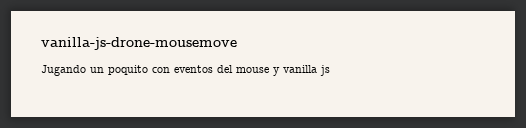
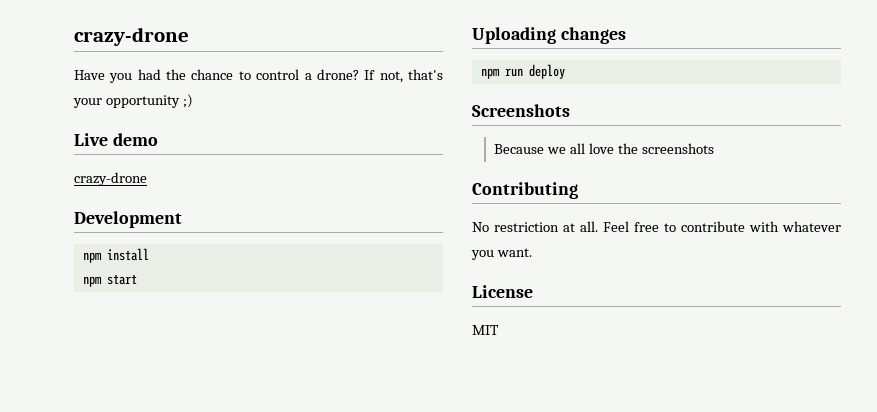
[41,37,237,50] [41,65,330,76] vanilla-js-drone-mousemove // Jugando un poquito con eventos del mouse y vanilla js -> [74,27,189,46] [74,69,444,83] [73,94,193,108] [74,133,158,146] [74,172,147,186] [74,211,182,228] [82,248,149,263] [82,274,137,287] [472,27,626,44] [480,64,565,79] [472,104,570,117] [494,143,714,154] [472,182,578,199] [472,221,841,232] [471,248,532,260] [472,285,533,298] [472,325,499,335] crazy-drone // Have you had the chance to control a drone? If not, that's your opportunity ;) // Live demo // crazy-drone // Development // npm install // npm start // Uploading changes // npm run deploy // Screenshots // Because we all love the screenshots // Contributing // No restriction at all. Feel free to contribute with whatever you want. // License // MIT

